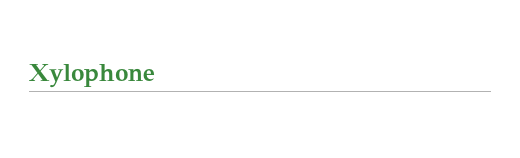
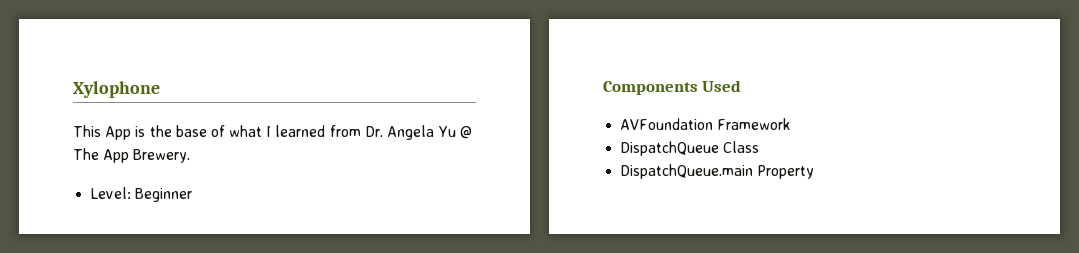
(155, 76) none -> [73,125,473,140] [73,148,191,163] [90,187,193,202] [603,80,742,95] [620,118,792,130] [620,141,760,156] [620,164,815,179] // This App is the base of what I learned from Dr. Angela Yu @ The App Brewery. // Level: Beginner // Components Used // AVFoundation Framework // DispatchQueue Class // DispatchQueue.main Property

